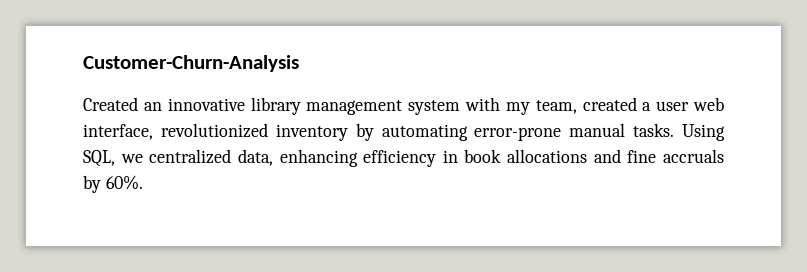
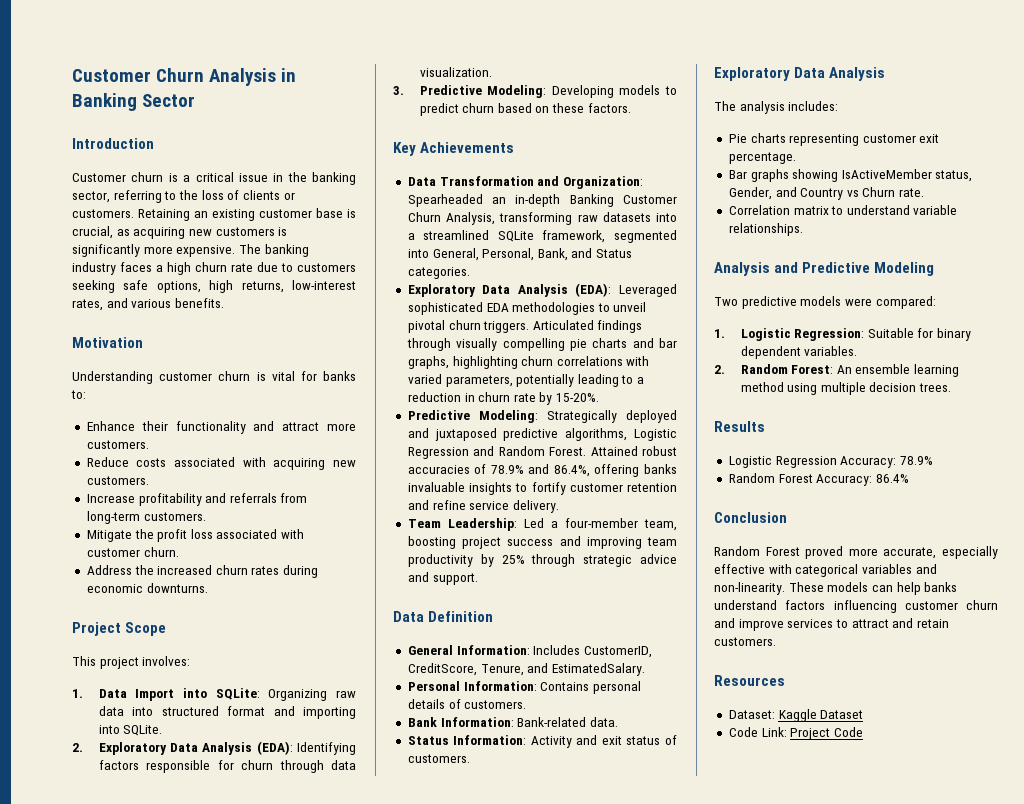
[83,55,299,72] [83,97,725,115] [83,123,725,141] [83,149,724,167] [83,175,143,193] Customer-Churn-Analysis // Created an innovative library management system with my team, created a user web interface, revolutionized inventory by automating error-prone manual tasks. Using SQL, we centralized data, enhancing efficiency in book allocations and fine accruals by 60%. -> [72,68,297,86] [72,93,196,111] [72,138,154,149] [72,172,356,185] [72,190,295,203] [72,208,356,221] [72,226,288,239] [72,244,309,257] [72,262,356,275] [72,280,356,293] [72,298,224,311] [72,337,143,348] [72,371,356,384] [71,390,86,399] [86,421,356,434] [86,440,149,449] [86,457,356,470] [86,476,149,485] [86,493,308,506] [86,511,206,524] [86,529,305,542] [86,547,179,557] [86,565,319,578] [86,583,208,593] [72,622,167,636] [72,656,191,669] [72,688,356,701] [98,706,356,719] [98,725,163,736] [72,741,356,755] [98,760,356,773] [419,67,492,77] [393,85,677,98] [419,103,631,116] [393,142,515,156] [407,176,643,189] [407,194,677,207] [407,212,677,225] [407,230,677,243] [407,248,633,261] [407,267,470,279] [407,283,677,297] [407,302,647,315] [407,320,643,333] [406,338,677,351] [407,356,650,369] [407,374,645,387] [407,392,600,405] [407,410,677,423] [407,428,677,441] [407,446,677,459] [407,464,677,477] [407,482,677,495] [407,500,559,513] [407,518,677,531] [407,536,677,549] [407,554,677,567] [407,572,478,585] [393,611,494,622] [407,645,652,658] [407,663,645,676] [407,681,641,694] [407,699,527,709] [407,717,618,727] [407,735,677,748] [407,754,470,763] [714,67,886,81] [714,101,839,114] [728,133,940,146] [728,152,796,164] [728,169,973,182] [728,187,925,200] [728,205,958,215] [728,223,803,236] [714,262,935,276] [714,296,936,309] [714,328,972,341] [740,346,858,359] [714,364,960,377] [740,382,952,395] [714,421,765,432] [728,456,933,468] [728,473,909,486] [714,512,787,523] [714,546,998,559] [714,564,937,577] [714,582,958,595] [714,600,998,613] [714,618,949,631] [714,637,776,646] [714,675,785,686] [728,709,864,722] [728,727,863,740] Customer Churn Analysis in Banking Sector // Introduction // Customer churn is a critical issue in the banking sector, referring to the loss of clients or customers. Retaining an existing customer base is crucial, as acquiring new customers is significantly more expensive. The banking industry faces a high churn rate due to customers seeking safe options, high returns, low-interest rates, and various benefits. // Motivation // Understanding customer churn is vital for banks to: // Enhance their functionality and attract more customers. // Reduce costs associated with acquiring new customers. // Increase profitability and referrals from long-term customers. // Mitigate the profit loss associated with customer churn. // Address the increased churn rates during economic downturns. // Project Scope // This project involves: // 1. Data Import into SQLite: Organizing raw data into structured format and importing into SQLite. // 2. Exploratory Data Analysis (EDA): Identifying factors responsible for churn through data visualization. // 3. Predictive Modeling: Developing models to predict churn based on these factors. // Key Achievements // Data Transformation and Organization: Spearheaded an in-depth Banking Customer Churn Analysis, transforming raw datasets into a streamlined SQLite framework, segmented into General, Personal, Bank, and Status categories. // Exploratory Data Analysis (EDA): Leveraged sophisticated EDA methodologies to unveil pivotal churn triggers. Articulated findings through visually compelling pie charts and bar graphs, highlighting churn correlations with varied parameters, potentially leading to a reduction in churn rate by 15-20%. // Predictive Modeling: Strategically deployed and juxtaposed predictive algorithms, Logistic Regression and Random Forest. Attained robust accuracies of 78.9% and 86.4%, offering banks invaluable insights to fortify customer retention and refine service delivery. // Team Leadership: Led a four-member team, boosting project success and improving team productivity by 25% through strategic advice and support. // Data Definition // General Information: Includes CustomerID, CreditScore, Tenure, and EstimatedSalary. // Personal Information: Contains personal details of customers. // Bank Information: Bank-related data. // Status Information: Activity and exit status of customers. // Exploratory Data Analysis // The analysis includes: // Pie charts representing customer exit percentage. // Bar graphs showing IsActiveMember status, Gender, and Country vs Churn rate. // Correlation matrix to understand variable relationships. // Analysis and Predictive Modeling // Two predictive models were compared: // 1. Logistic Regression: Suitable for binary dependent variables. // 2. Random Forest: An ensemble learning method using multiple decision trees. // Results // Logistic Regression Accuracy: 78.9% // Random Forest Accuracy: 86.4% // Conclusion // Random Forest proved more accurate, especially effective with categorical variables and non-linearity. These models can help banks understand factors influencing customer churn and improve services to attract and retain customers. // Resources // Dataset: Kaggle Dataset // Code Link: Project Code

